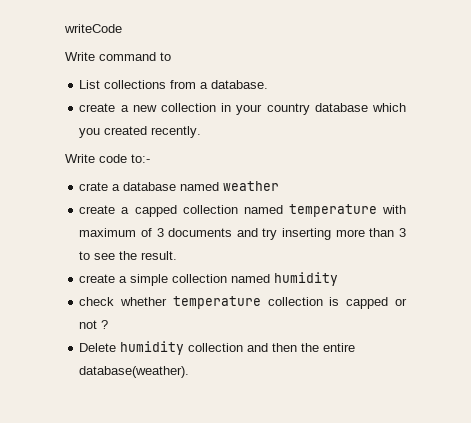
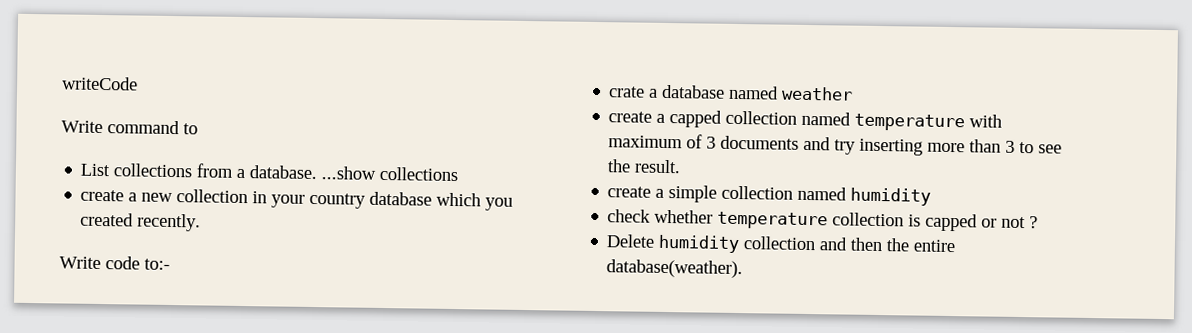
(269, 84) none -> [321,166,459,182] ...show collections

